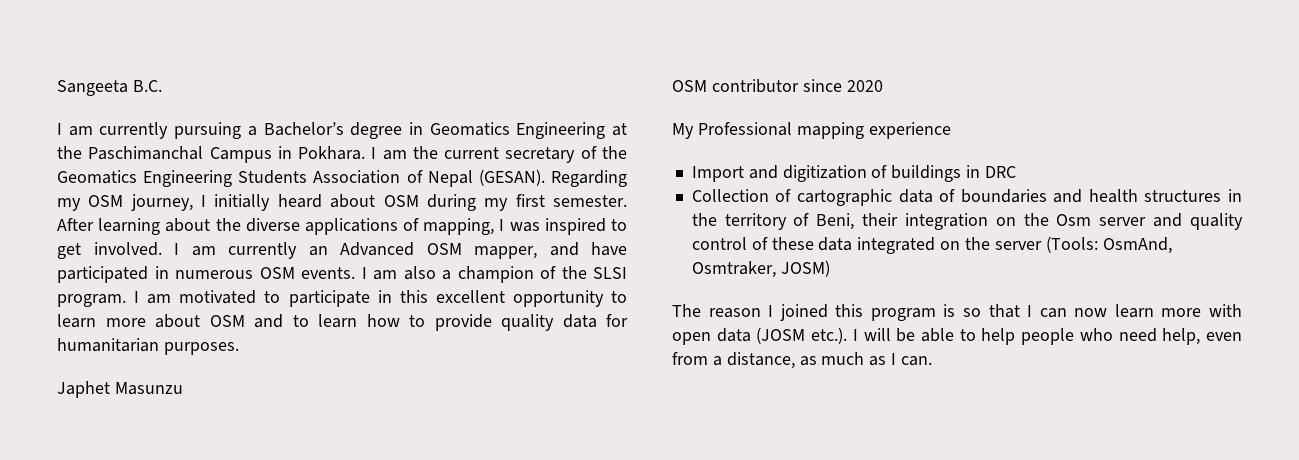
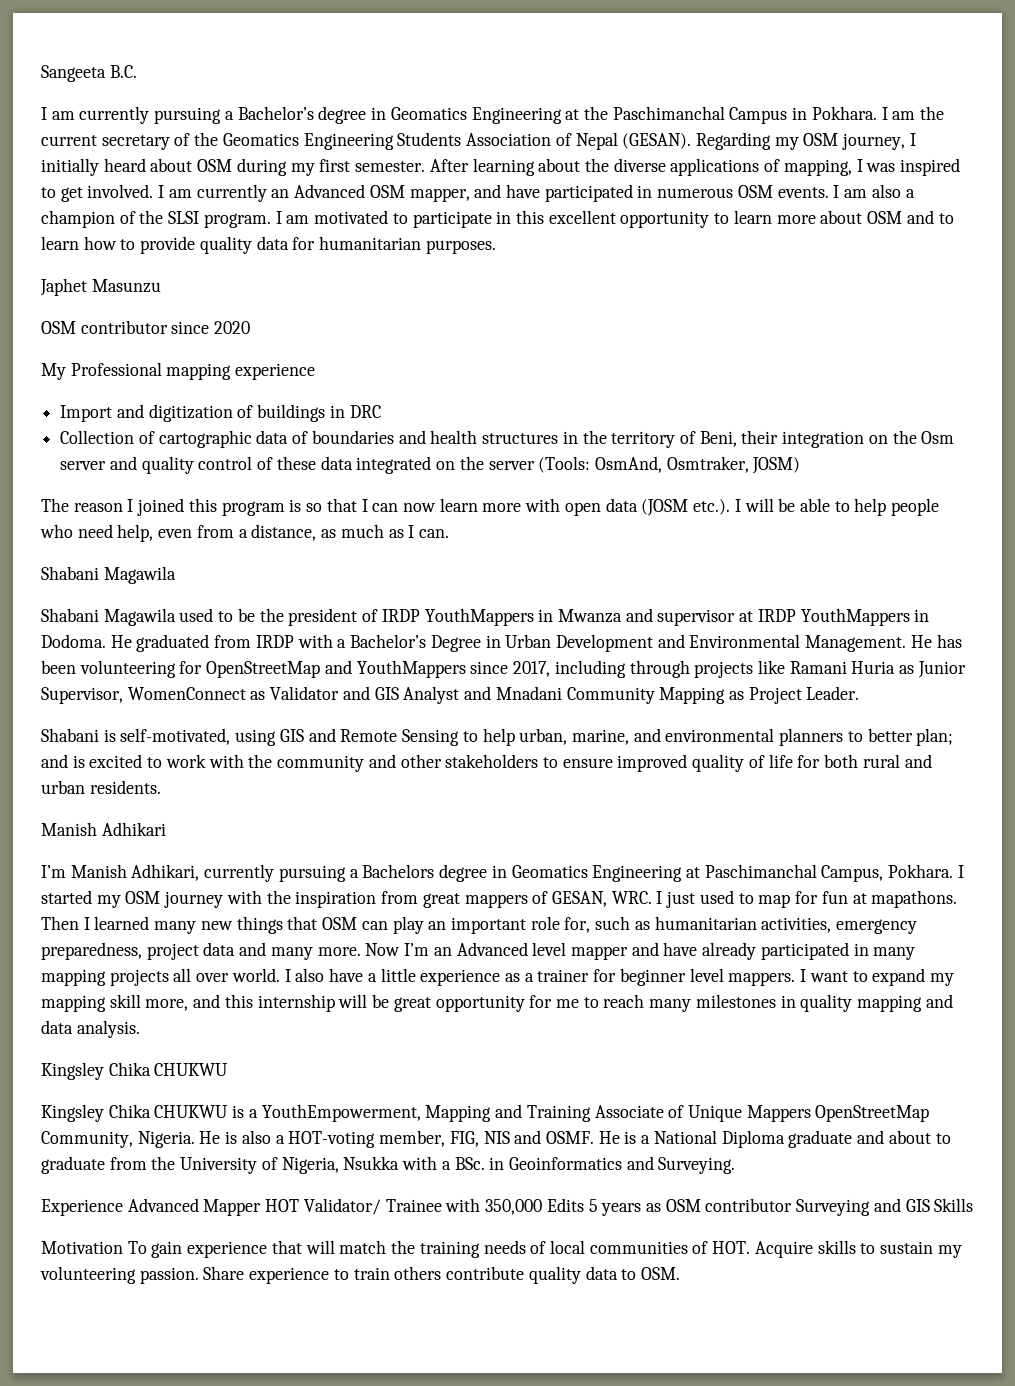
(933, 361) none -> [41,566,176,584] [41,608,930,626] [41,634,962,652] [41,660,966,678] [41,686,860,704] [41,728,954,746] [41,754,932,772] [41,780,161,794] [41,822,166,836] [41,864,964,882] [41,890,958,908] [41,916,918,934] [41,942,916,960] [41,968,954,986] [41,994,953,1012] [41,1020,140,1038] [41,1062,229,1080] [41,1104,930,1122] [41,1130,951,1148] [41,1156,736,1174] [41,1198,974,1216] [41,1240,962,1258] [40,1266,680,1284] // Shabani Magawila // Shabani Magawila used to be the president of IRDP YouthMappers in Mwanza and supervisor at IRDP YouthMappers in Dodoma. He graduated from IRDP with a Bachelor’s Degree in Urban Development and Environmental Management. He has been volunteering for OpenStreetMap and YouthMappers since 2017, including through projects like Ramani Huria as Junior Supervisor, WomenConnect as Validator and GIS Analyst and Mnadani Community Mapping as Project Leader. // Shabani is self-motivated, using GIS and Remote Sensing to help urban, marine, and environmental planners to better plan; and is excited to work with the community and other stakeholders to ensure improved quality of life for both rural and urban residents. // Manish Adhikari // I’m Manish Adhikari, currently pursuing a Bachelors degree in Geomatics Engineering at Paschimanchal Campus, Pokhara. I started my OSM journey with the inspiration from great mappers of GESAN, WRC. I just used to map for fun at mapathons. Then I learned many new things that OSM can play an important role for, such as humanitarian activities, emergency preparedness, project data and many more. Now I’m an Advanced level mapper and have already participated in many mapping projects all over world. I also have a little experience as a trainer for beginner level mappers. I want to expand my mapping skill more, and this internship will be great opportunity for me to reach many milestones in quality mapping and data analysis. // Kingsley Chika CHUKWU // Kingsley Chika CHUKWU is a YouthEmpowerment, Mapping and Training Associate of Unique Mappers OpenStreetMap Community, Nigeria. He is also a HOT-voting member, FIG, NIS and OSMF. He is a National Diploma graduate and about to graduate from the University of Nigeria, Nsukka with a BSc. in Geoinformatics and Surveying. // Experience Advanced Mapper HOT Validator/ Trainee with 350,000 Edits 5 years as OSM contributor Surveying and GIS Skills // Motivation To gain experience that will match the training needs of local communities of HOT. Acquire skills to sustain my volunteering passion. Share experience to train others contribute quality data to OSM.

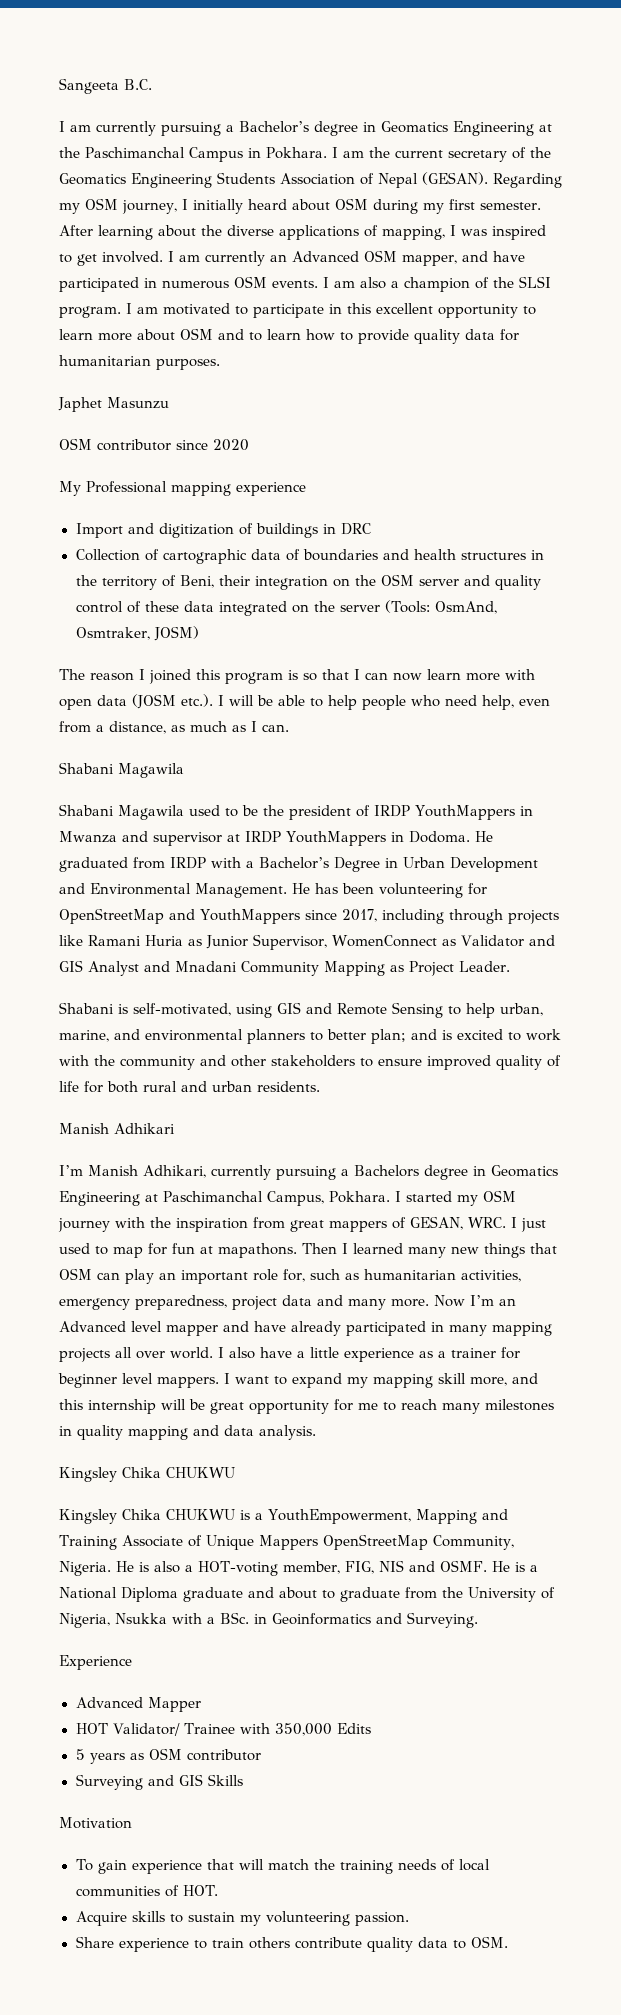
[921,431,955,444] Osm -> [380,574,414,586] OSM
(123, 1207) none -> (132, 1662) //
(262, 1207) none -> (201, 1704) //
(584, 1205) none -> (372, 1728) //
(793, 1205) none -> (261, 1755) //
(123, 1247) none -> (132, 1823) //
(751, 1247) none -> (219, 1890) //
(199, 1275) none -> (409, 1919) //

